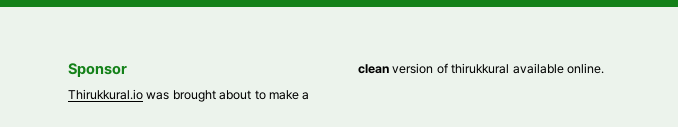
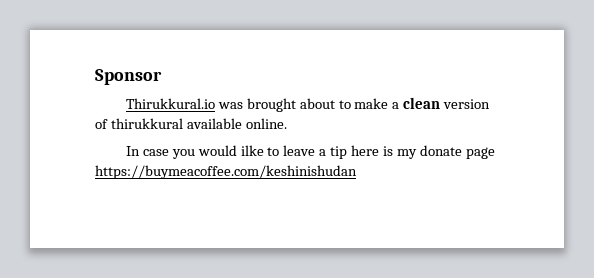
(604, 68) none -> [125,145,495,159] [95,165,357,179] // In case you would ilke to leave a tip here is my donate page https://buymeacoffee.com/keshinishudan

